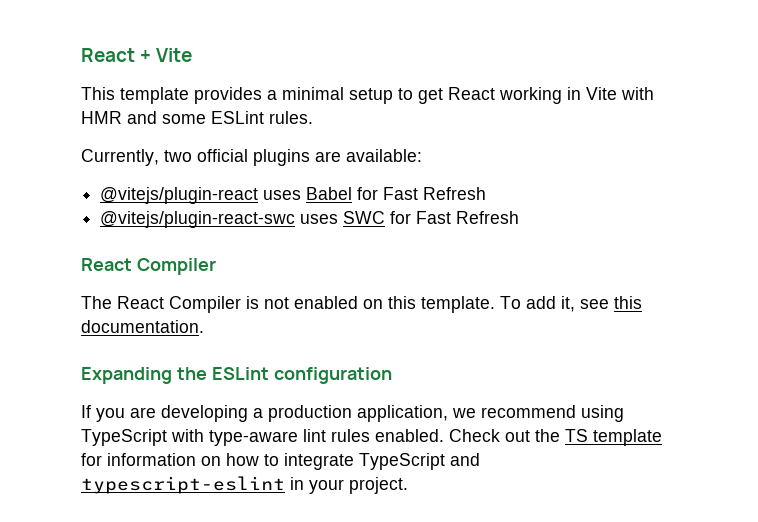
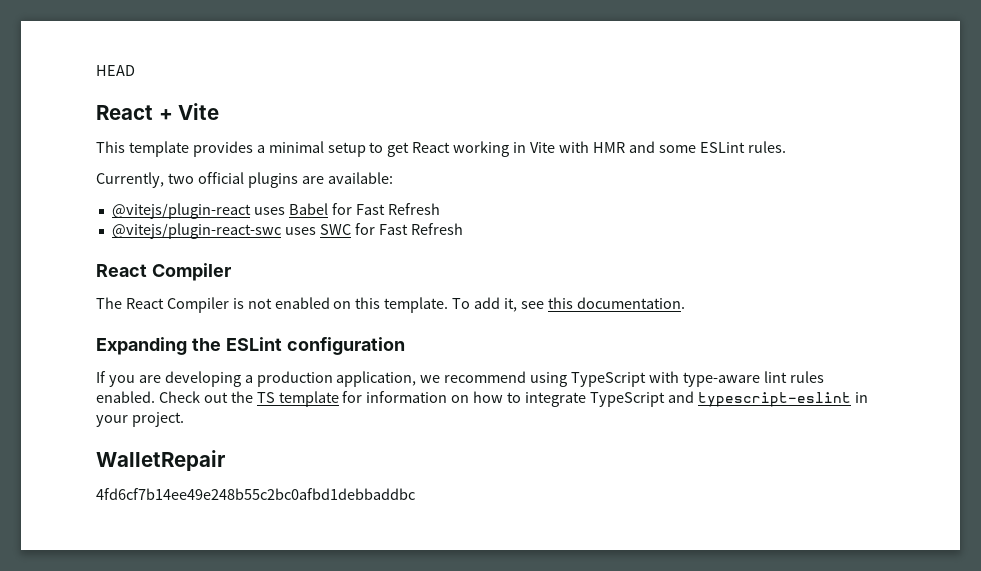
(81, 55) none -> [96,65,135,76] HEAD //
(408, 485) none -> [96,450,225,471] [96,488,415,500] // WalletRepair // 4fd6cf7b14ee49e248b55c2bc0afbd1debbaddbc

